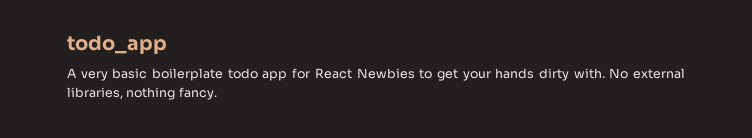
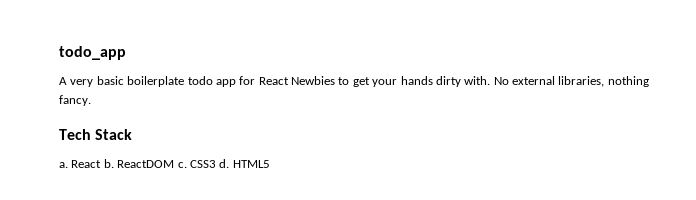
(217, 93) none -> [59,129,133,140] [59,159,270,168] // Tech Stack // a. React b. ReactDOM c. CSS3 d. HTML5

